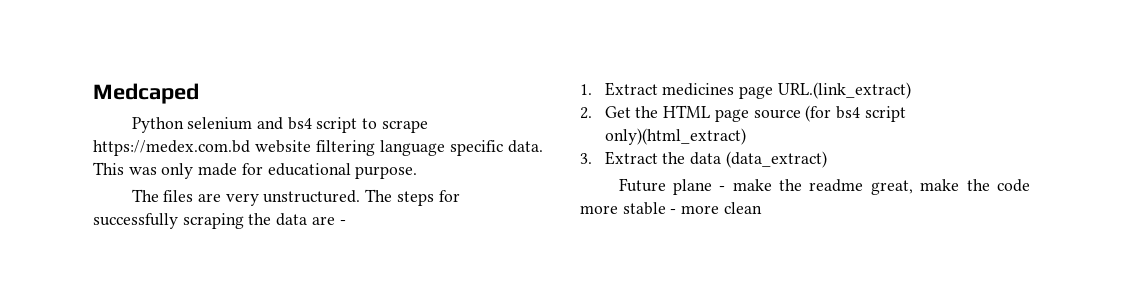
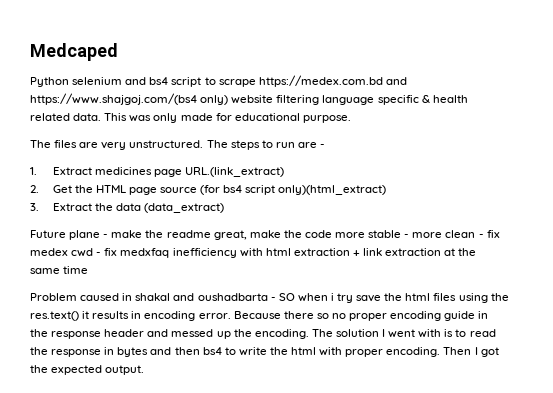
(250, 148) none -> [385,77,407,85] [30,93,229,105] and https://www.shajgoj.com/(bs4 only)
(503, 148) none -> [421,95,468,103] [30,113,70,121] & health related
[438,190,460,202] [93,213,308,229] for successfully scraping the data -> [261,140,295,148] to run
(762, 208) none -> [478,230,500,238] [30,248,477,258] [30,266,89,274] [30,293,509,303] [30,311,489,321] [30,329,496,339] [30,347,499,357] [30,365,145,375] - fix medex cwd - fix medxfaq inefficiency with html extraction + link extraction at the same time // Problem caused in shakal and oushadbarta - SO when i try save the html files using the res.text() it results in encoding error. Because there so no proper encoding guide in the response header and messed up the encoding. The solution I went with is to read the response in bytes and then bs4 to write the html with proper encoding. Then I got the expected output.

